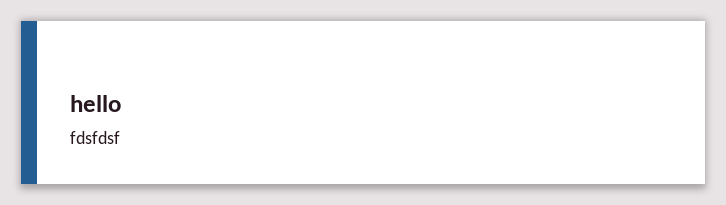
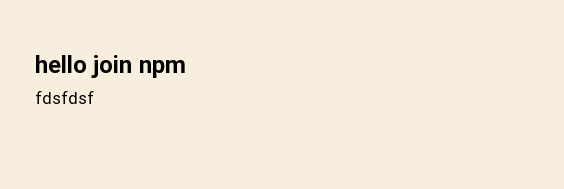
(121, 103) none -> [91,55,186,78] join npm

